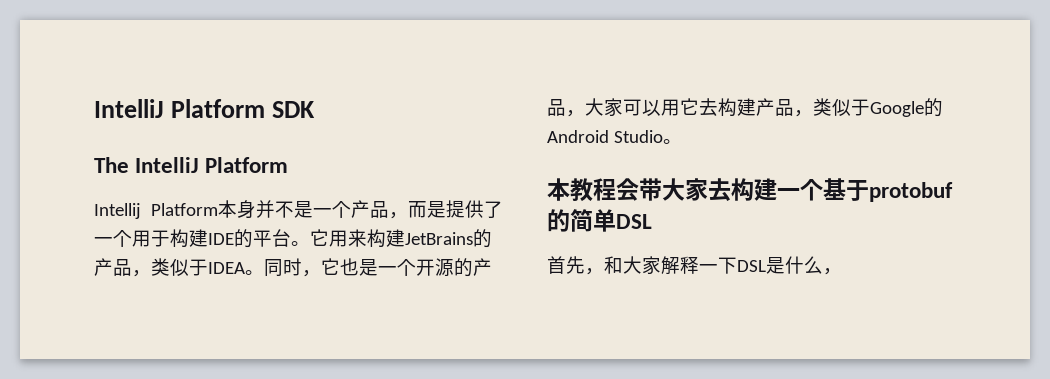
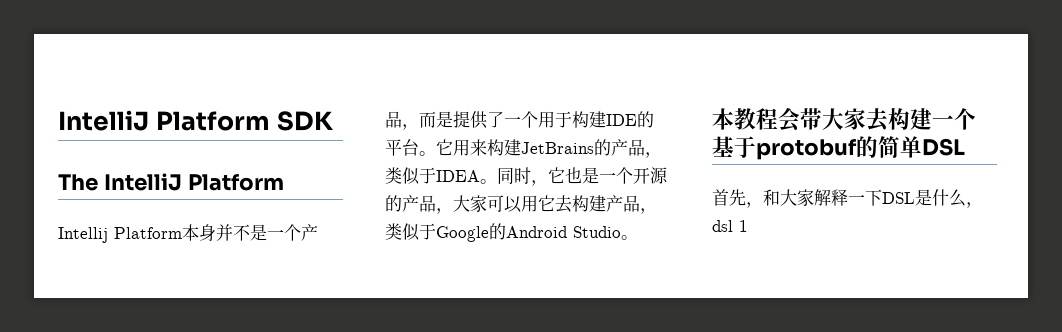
(842, 271) none -> [712,220,748,232] dsl 1

